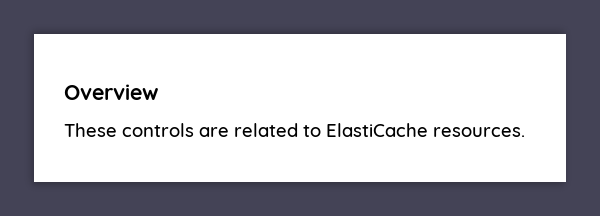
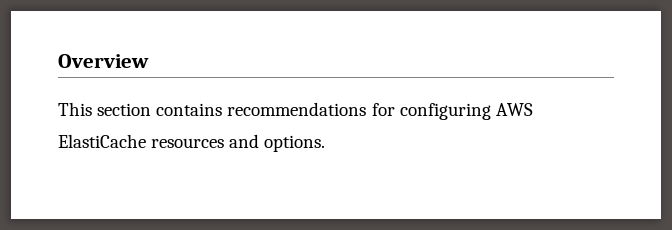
[64,123,525,137] These controls are related to ElastiCache resources. -> [58,102,533,120] [58,134,326,152] This section contains recommendations for configuring AWS ElastiCache resources and options.

